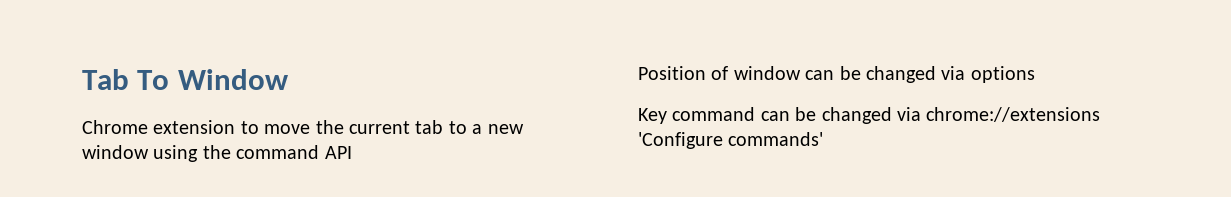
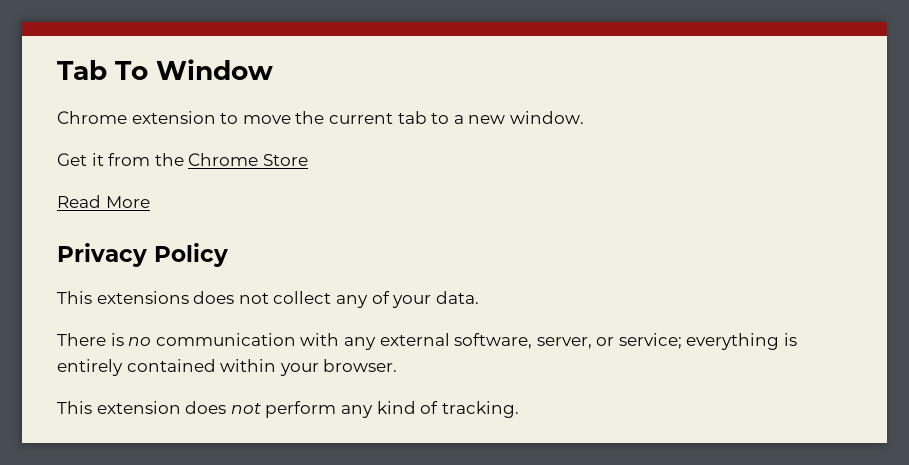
[82,145,352,162] [638,66,1035,83] [638,107,1101,124] [638,132,824,149] window using the command API // Position of window can be changed via options // Key command can be changed via chrome://extensions 'Configure commands' -> [509,111,584,124] [57,153,308,166] [57,195,150,208] [57,243,228,267] [57,291,479,308] [57,333,798,350] [57,359,398,376] [57,401,519,418] window. // Get it from the Chrome Store // Read More // Privacy Policy // This extensions does not collect any of your data. // There is no communication with any external software, server, or service; everything is entirely contained within your browser. // This extension does not perform any kind of tracking.

